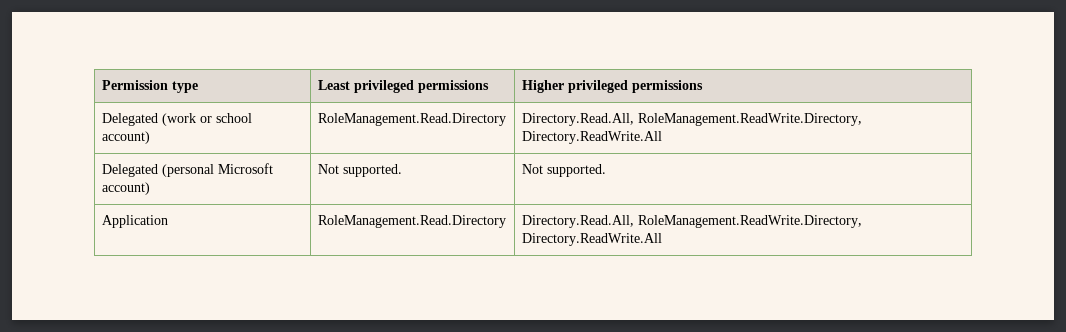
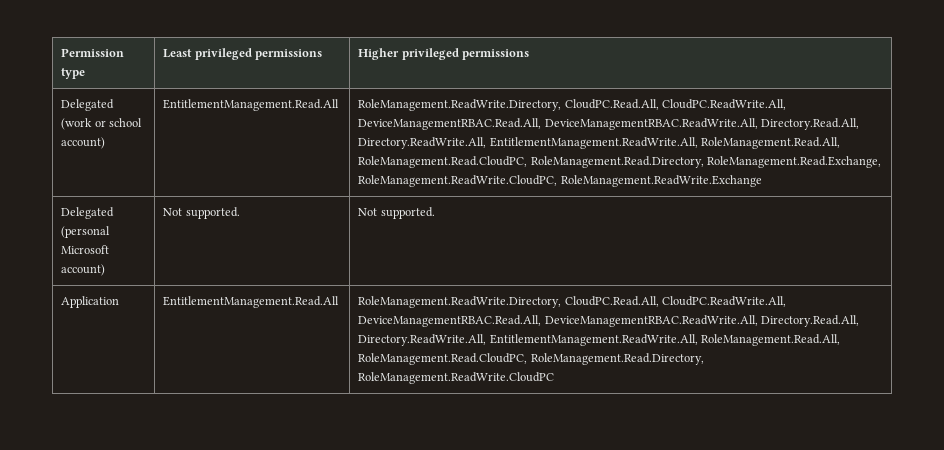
[317,113,506,126] [521,113,862,126] [521,131,662,144] RoleManagement.Read.Directory | Directory.Read.All, RoleManagement.ReadWrite.Directory, Directory.ReadWrite.All -> [163,99,340,111] [358,99,786,111] [358,118,859,130] [358,137,840,149] [358,156,881,168] [358,175,762,187] EntitlementManagement.Read.All | RoleManagement.ReadWrite.Directory, CloudPC.Read.All, CloudPC.ReadWrite.All, DeviceManagementRBAC.Read.All, DeviceManagementRBAC.ReadWrite.All, Directory.Read.All, Directory.ReadWrite.All, EntitlementManagement.ReadWrite.All, RoleManagement.Read.All, RoleManagement.Read.CloudPC, RoleManagement.Read.Directory, RoleManagement.Read.Exchange, RoleManagement.ReadWrite.CloudPC, RoleManagement.ReadWrite.Exchange
[317,215,506,228] [521,215,862,228] [521,233,662,246] RoleManagement.Read.Directory | Directory.Read.All, RoleManagement.ReadWrite.Directory, Directory.ReadWrite.All -> [163,296,340,308] [358,296,786,308] [358,315,859,327] [358,334,840,346] [358,353,704,365] [358,372,555,384] EntitlementManagement.Read.All | RoleManagement.ReadWrite.Directory, CloudPC.Read.All, CloudPC.ReadWrite.All, DeviceManagementRBAC.Read.All, DeviceManagementRBAC.ReadWrite.All, Directory.Read.All, Directory.ReadWrite.All, EntitlementManagement.ReadWrite.All, RoleManagement.Read.All, RoleManagement.Read.CloudPC, RoleManagement.Read.Directory, RoleManagement.ReadWrite.CloudPC

